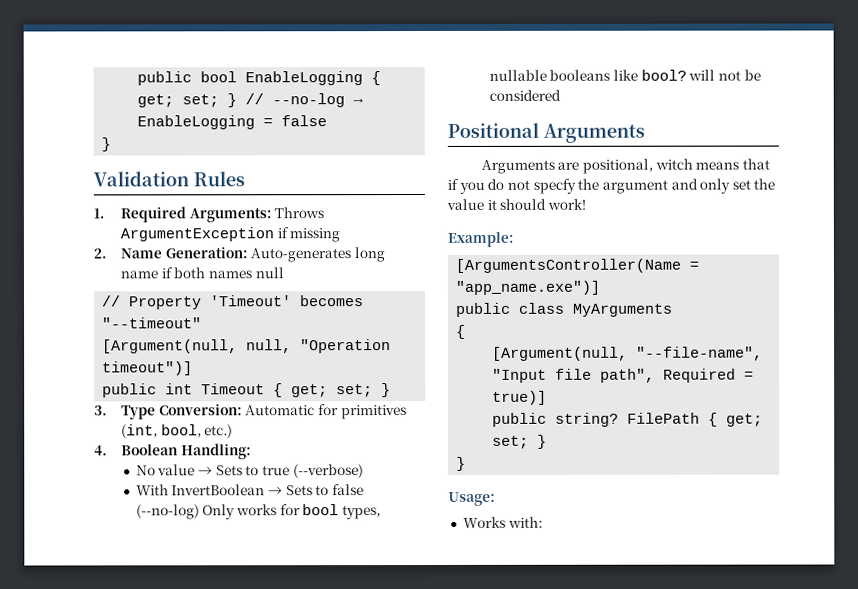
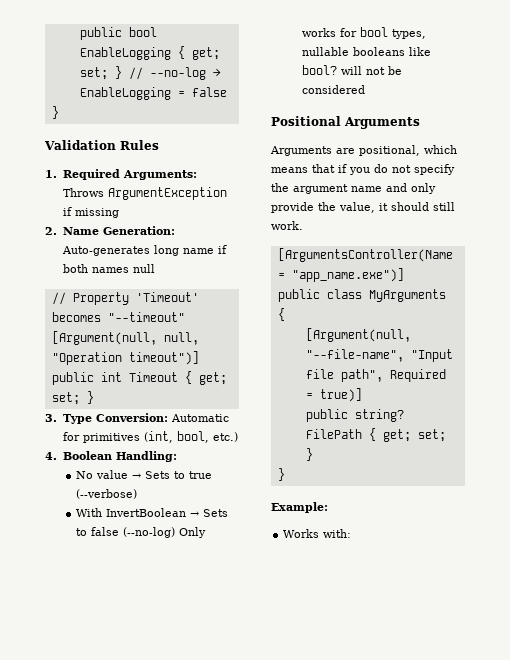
[654,158,693,170] witch -> [424,145,457,154] which
[532,178,576,194] specfy -> [414,164,455,175] specify
(668, 186) none -> [351,186,382,192] name
[731,178,776,190] [446,198,586,210] [447,231,514,247] set the value it should work! // Example: -> [271,202,455,213] [271,221,303,230] provide the value, it should still work.
[448,491,496,506] Usage: -> [271,502,328,513] Example:

